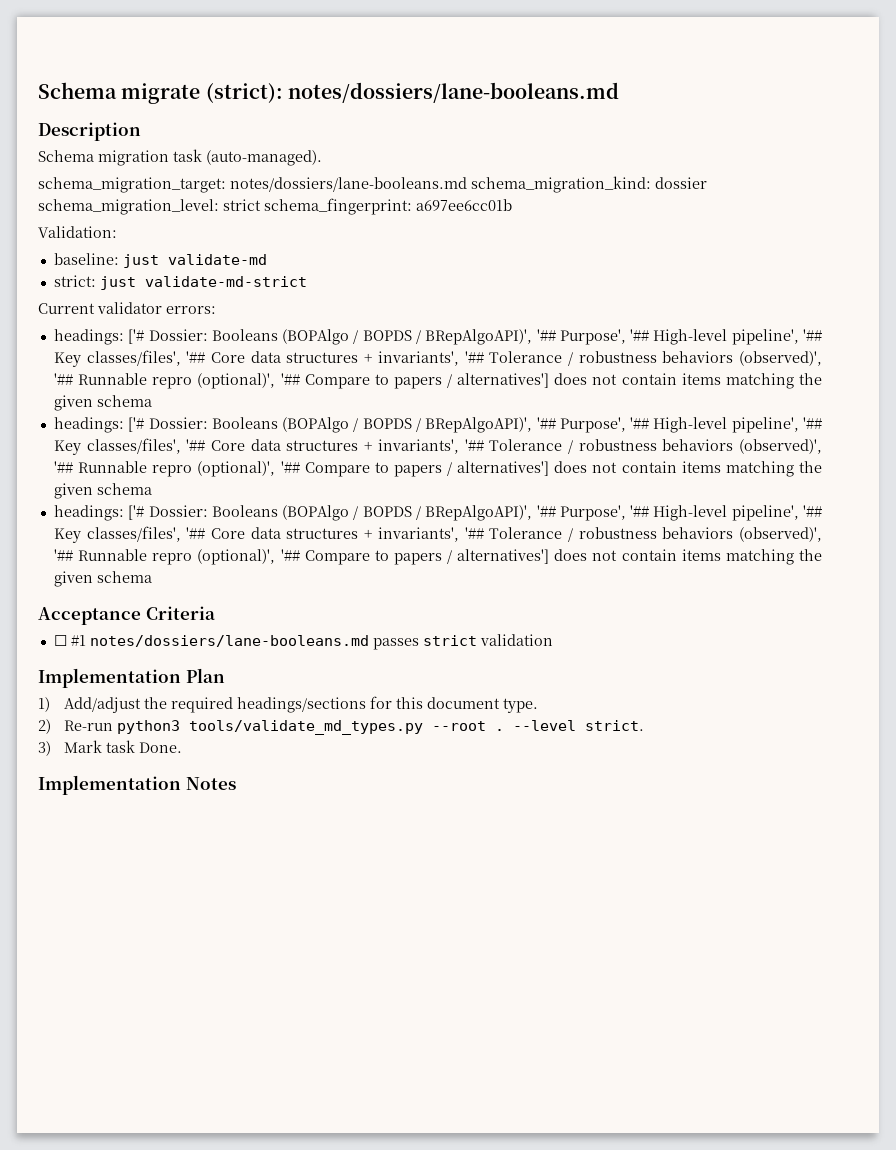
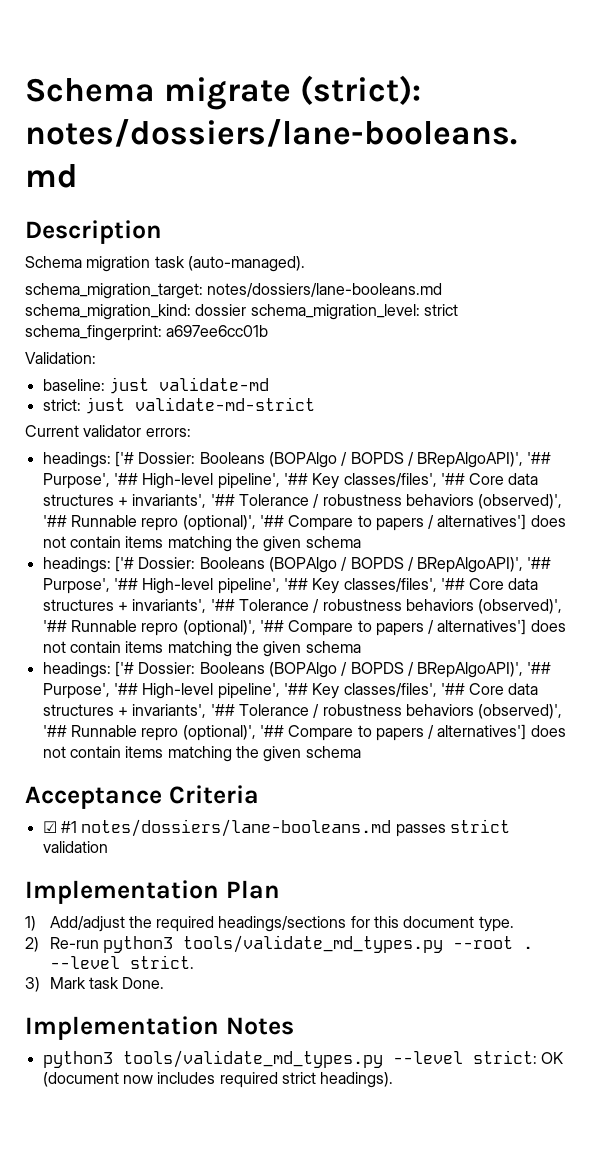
[53,635,67,646] ☐ -> [42,821,57,833] ☑
(236, 783) none -> [42,1050,563,1068] [42,1072,394,1088] // python3 tools/validate_md_types.py --level strict: OK (document now includes required strict headings).

